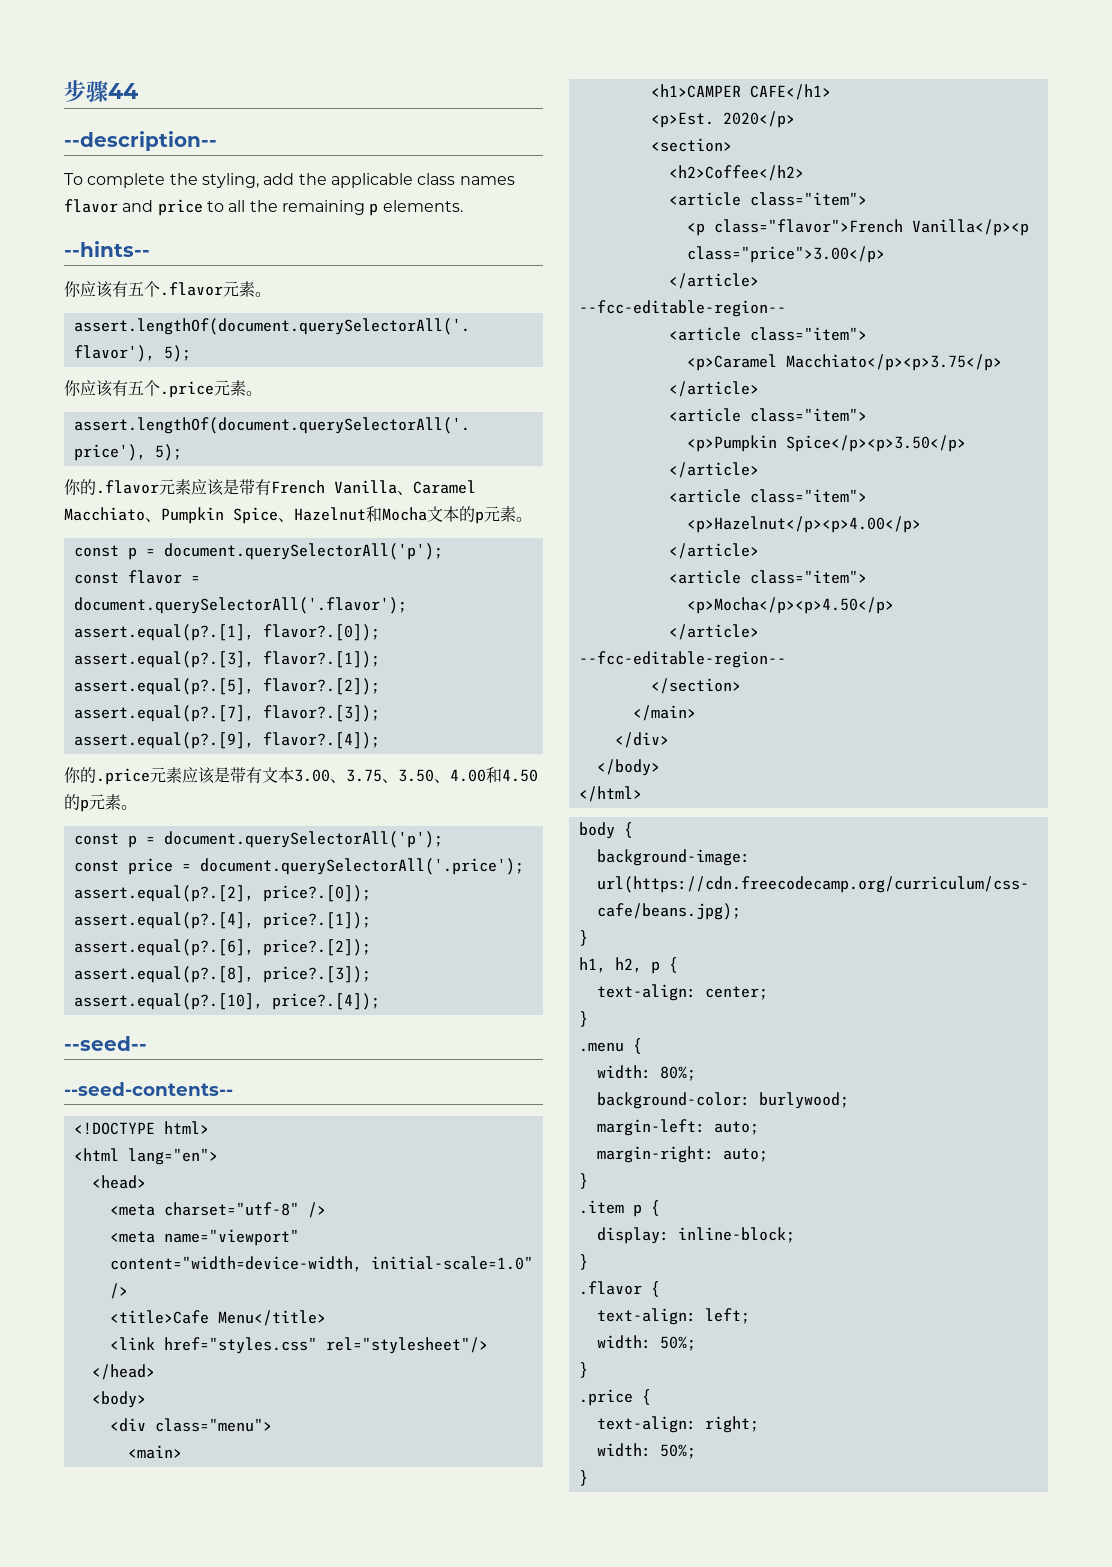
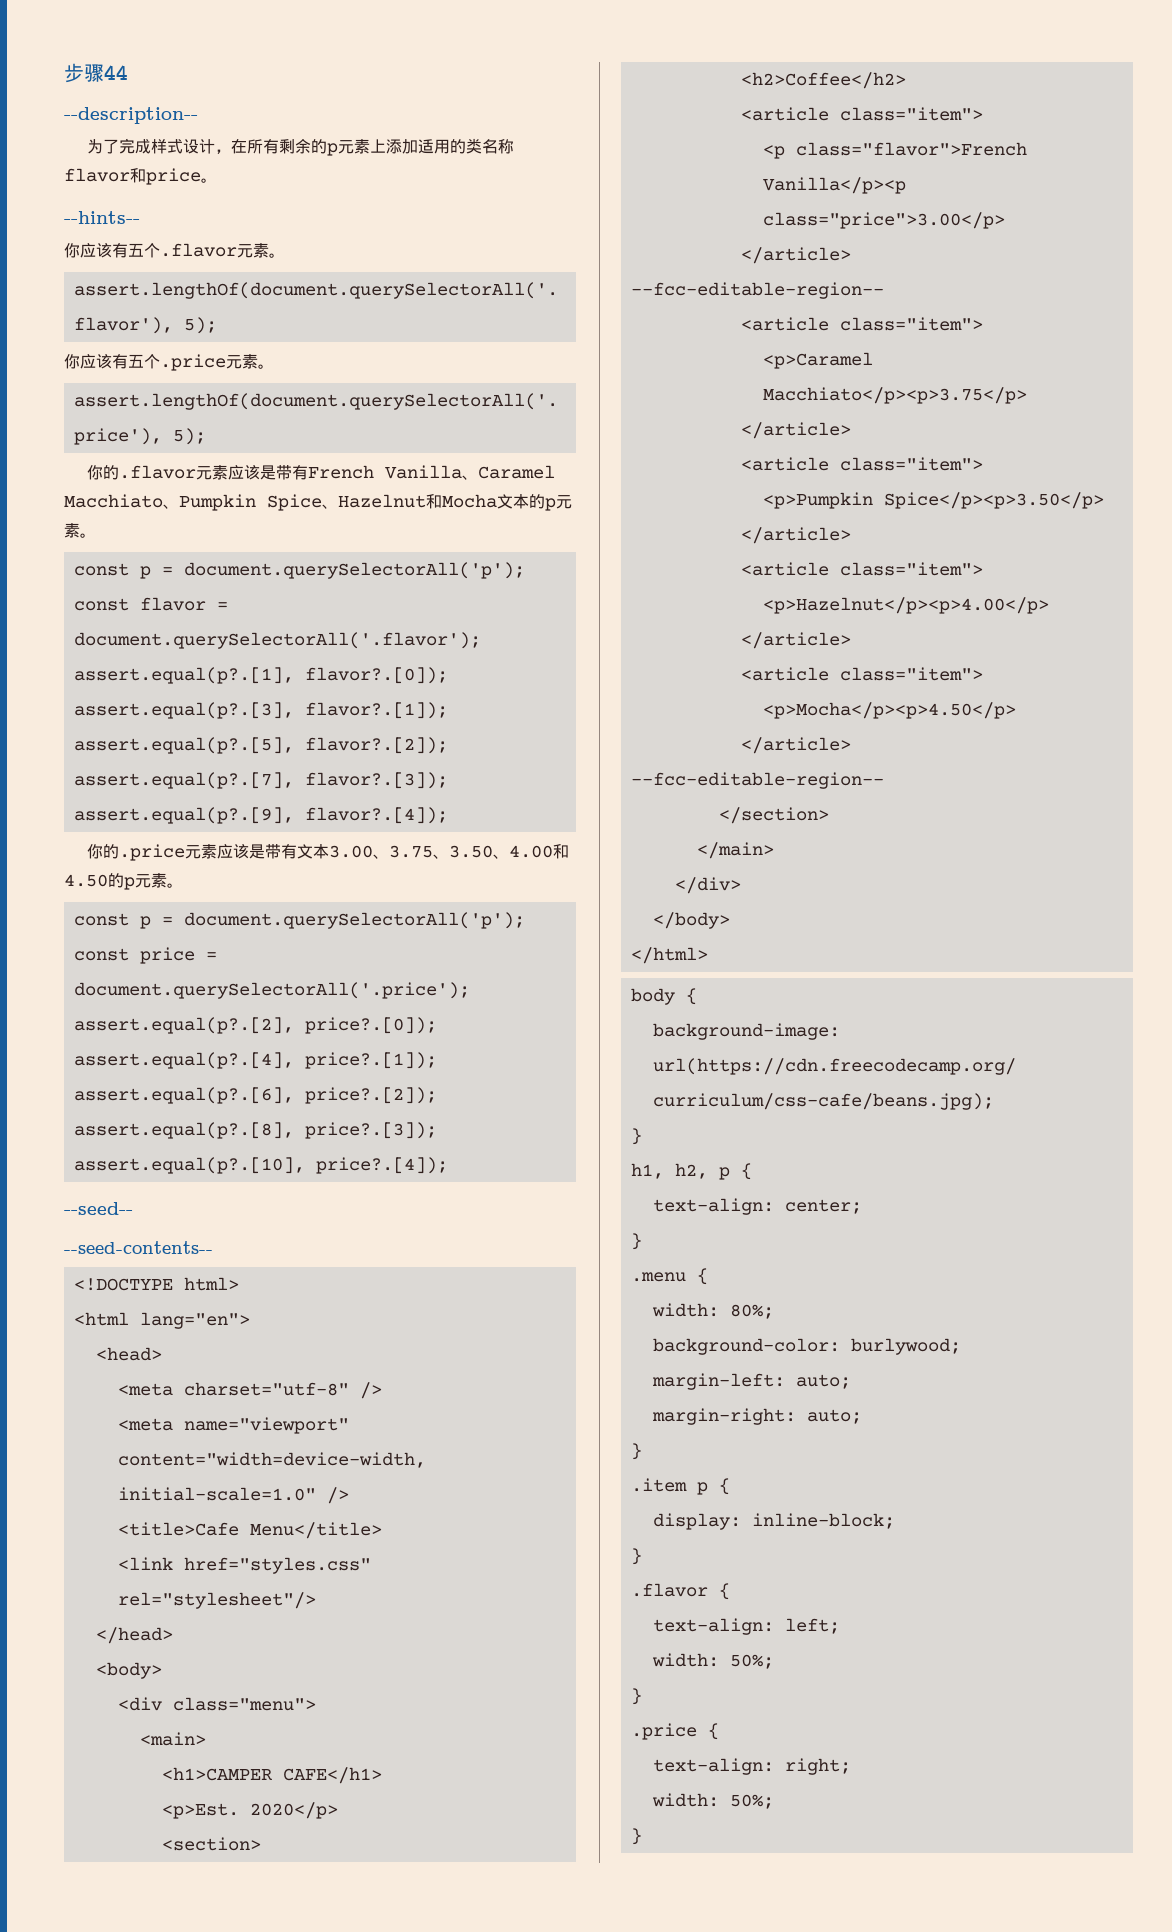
[64,173,515,188] [64,199,463,216] To complete the styling, add the applicable class names flavor and price to all the remaining p elements. -> [87,138,515,156] [64,168,217,185] 为了完成样式设计，在所有剩余的p元素上添加适用的类名称flavor和price。

